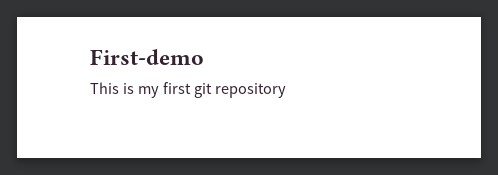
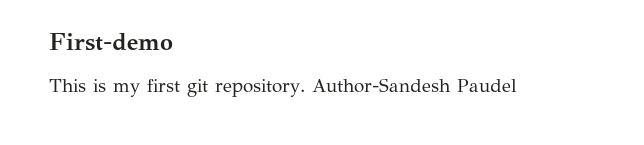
[214,83,286,98] repository -> [215,78,517,97] repository. Author-Sandesh Paudel

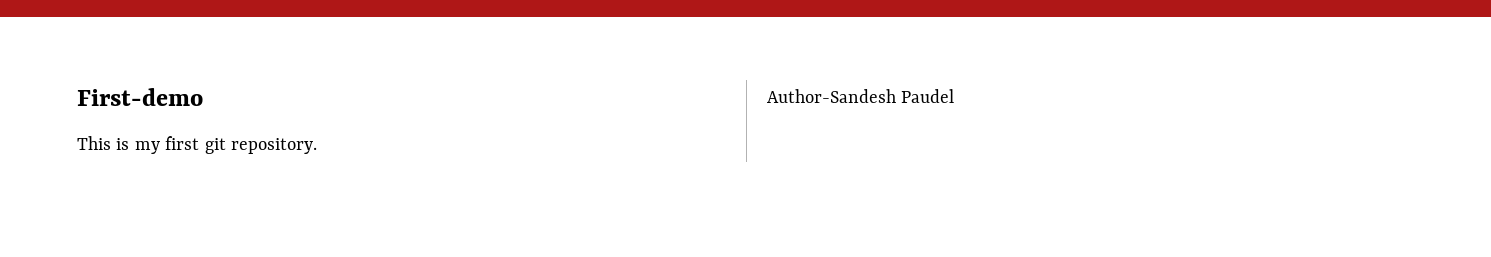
(305, 88) none -> (317, 146) //

